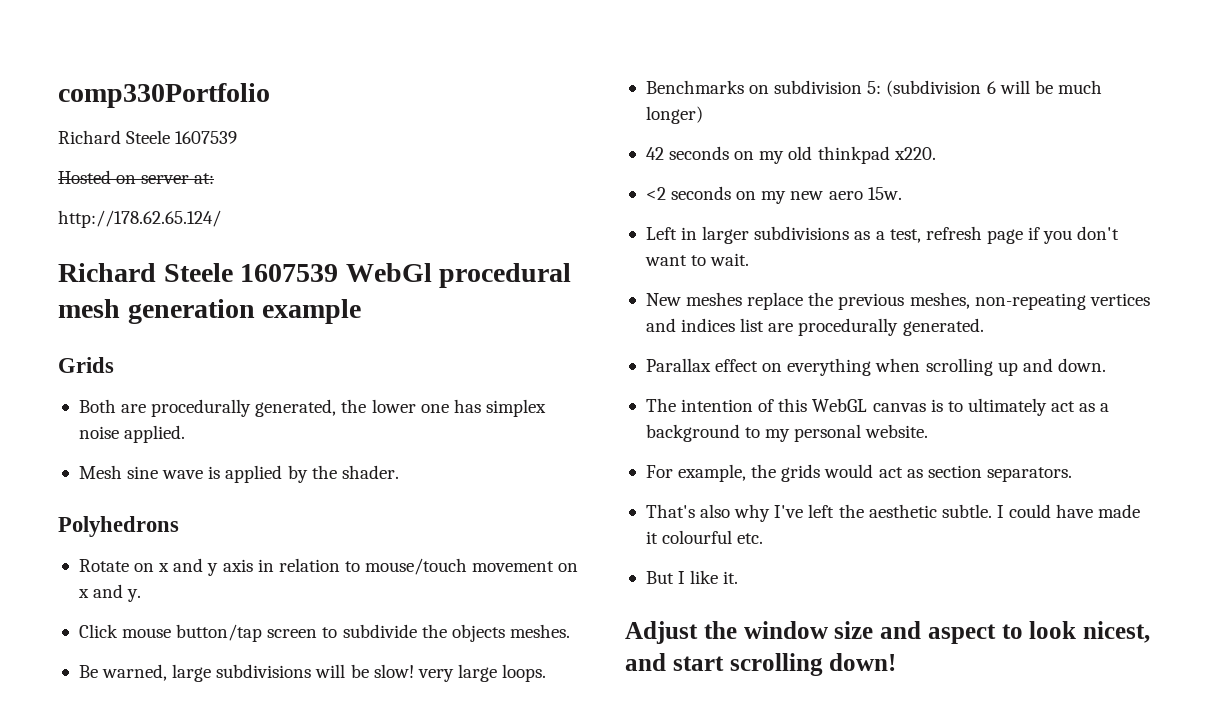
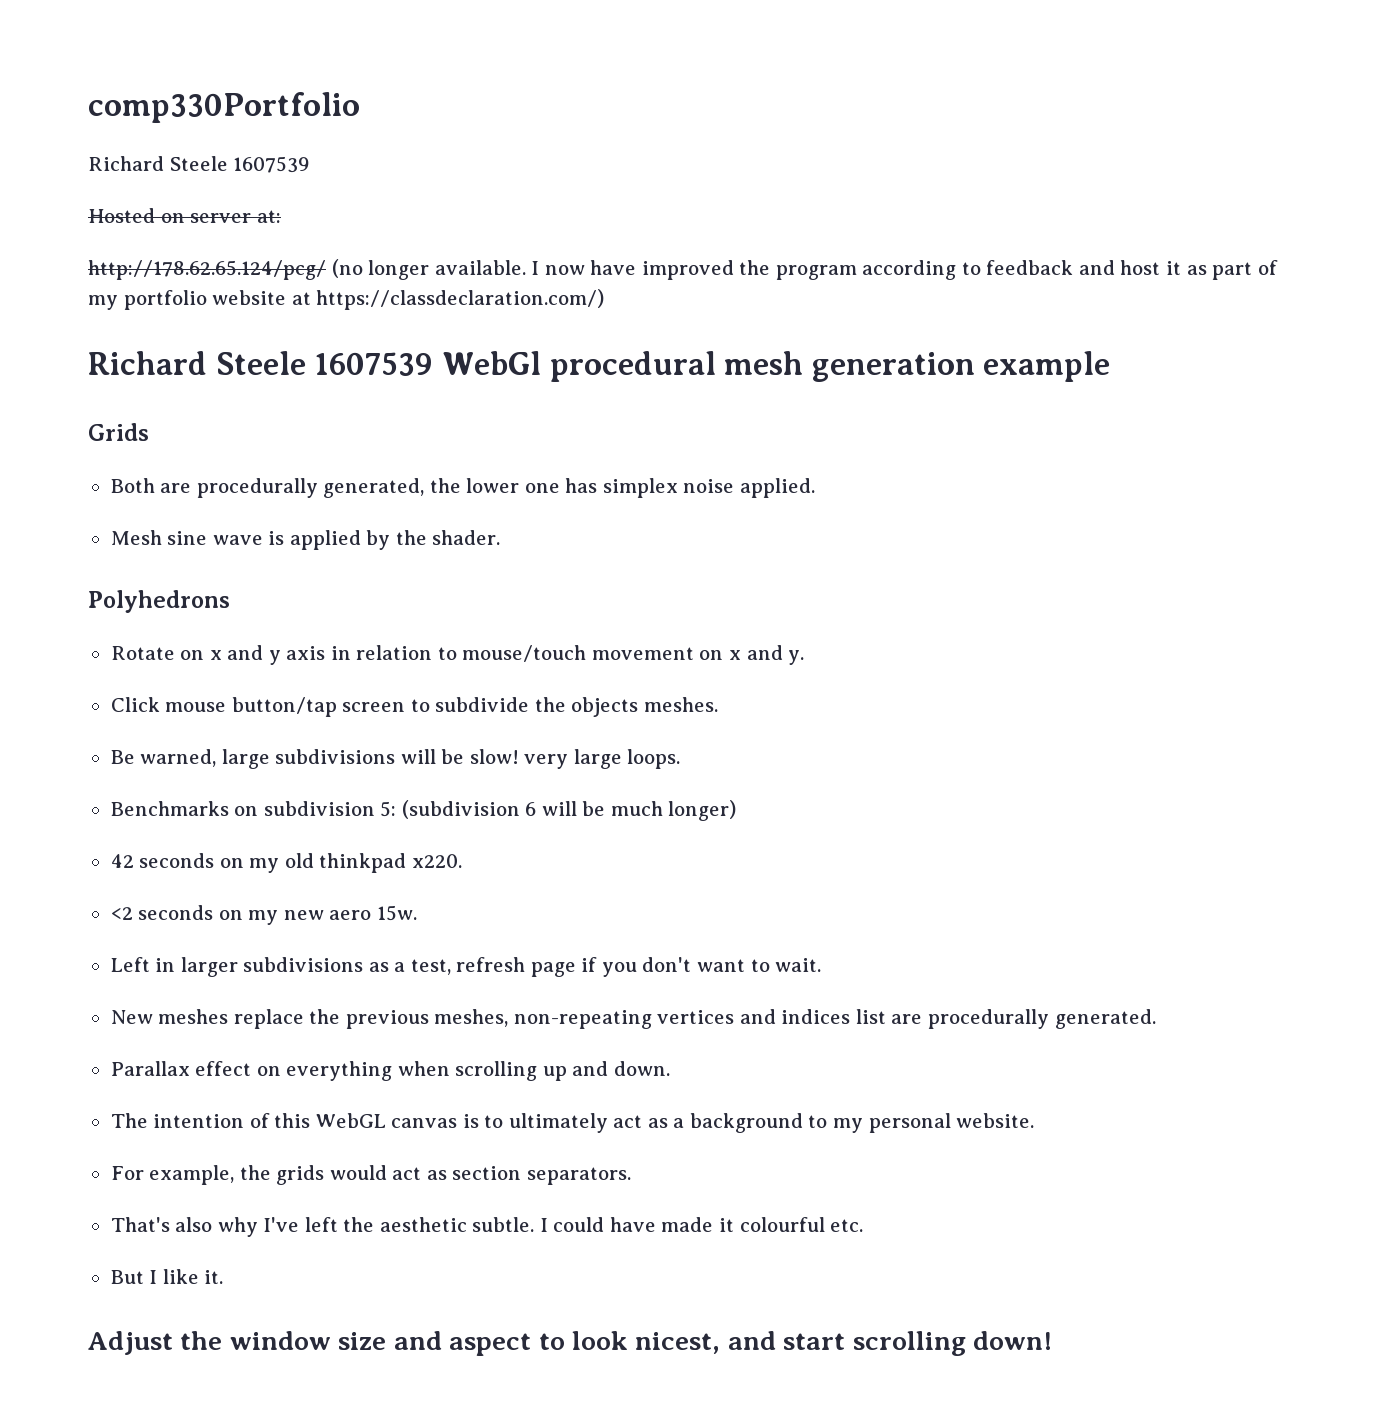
[58,210,221,228] http://178.62.65.124/ -> [88,259,1278,280] [88,289,605,310] http://178.62.65.124/pcg/ (no longer available. I now have improved the program according to feedback and host it as part of my portfolio website at https://classdeclaration.com/)

